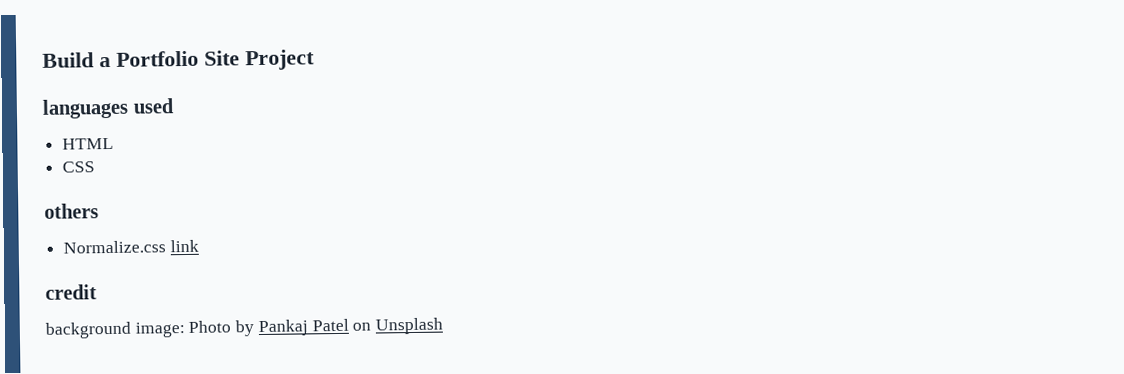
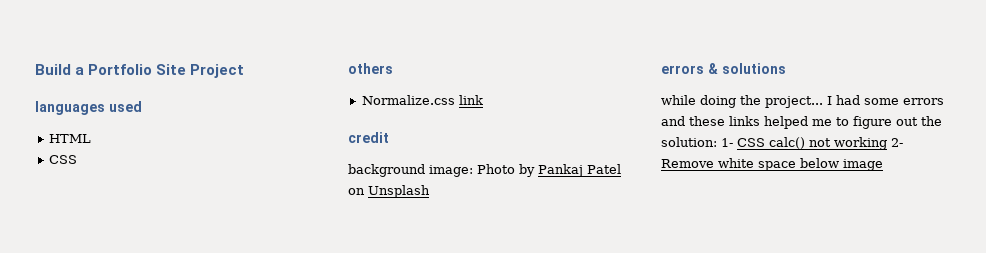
(444, 326) none -> [661,63,786,74] [661,95,944,108] [661,116,942,129] [661,137,903,150] [661,158,883,171] // errors & solutions // while doing the project... I had some errors and these links helped me to figure out the solution: 1- CSS calc() not working 2- Remove white space below image

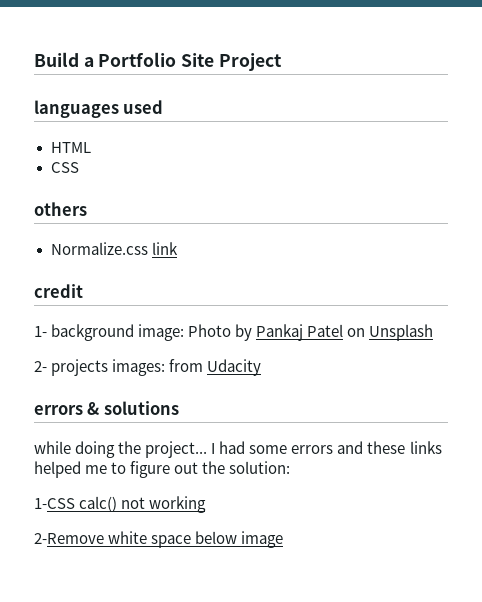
(389, 137) none -> [34,326,47,337] 1-
(430, 191) none -> [34,359,262,376] // 2- projects images: from Udacity
[721,138,765,147] 1- CSS -> [34,498,75,509] // 1-CSS
[891,138,903,147] [661,159,714,168] 2- Remove -> [34,533,104,544] // 2-Remove

